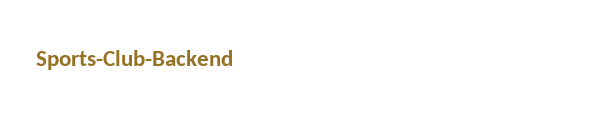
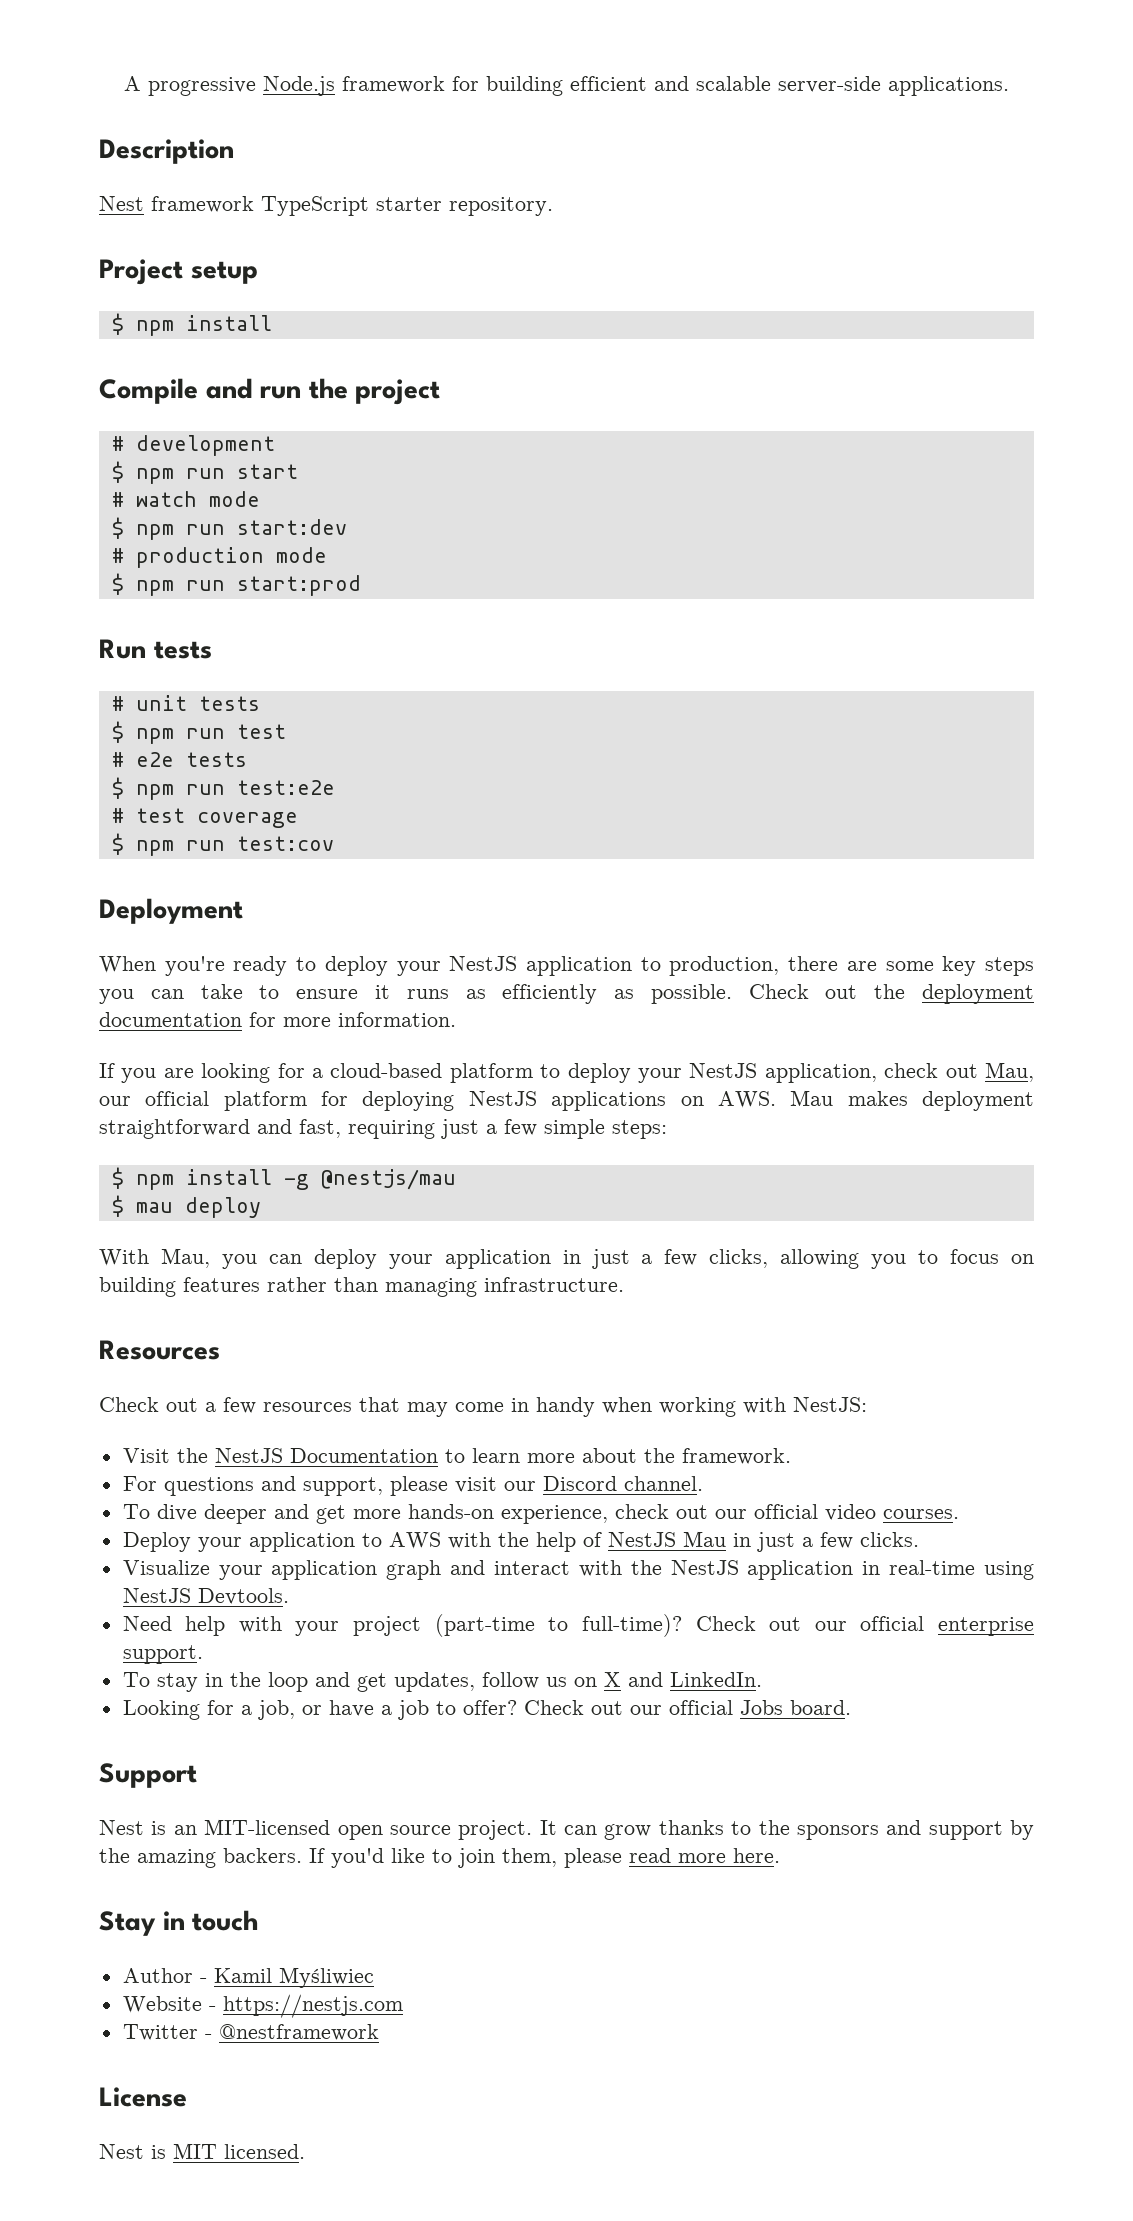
[36,50,233,70] Sports-Club-Backend -> [124,76,1009,96] [99,139,234,164] [99,196,553,216] [99,259,258,285] [111,313,272,336] [99,378,441,405] [111,435,275,456] [111,461,298,484] [111,491,260,507] [111,517,347,540] [111,547,327,568] [111,573,361,596] [99,639,212,659] [111,695,260,711] [111,721,286,744] [111,752,247,767] [111,777,335,800] [111,808,298,828] [111,833,334,856] [99,898,243,924] [99,956,1034,976] [99,984,1035,1004] [99,1012,456,1027] [99,1062,1034,1083] [99,1090,1034,1111] [99,1119,667,1139] [111,1167,456,1190] [111,1195,261,1218] [99,1248,1034,1269] [99,1277,624,1297] [99,1340,220,1360] [99,1397,867,1417] [122,1448,791,1465] [122,1476,703,1496] [122,1504,959,1524] [122,1531,919,1552] [122,1560,1034,1580] [122,1588,289,1605] [122,1614,1034,1637] [122,1645,203,1664] [122,1672,762,1692] [122,1700,851,1720] [99,1763,197,1788] [99,1819,1034,1840] [99,1848,780,1868] [99,1910,259,1936] [122,1967,374,1988] [122,1994,403,2018] [122,2024,379,2041] [99,2087,187,2107] [99,2143,305,2159] A progressive Node.js framework for building efficient and scalable server-side applications. // Description // Nest framework TypeScript starter repository. // Project setup // $ npm install // Compile and run the project // # development // $ npm run start // # watch mode // $ npm run start:dev // # production mode // $ npm run start:prod // Run tests // # unit tests // $ npm run test // # e2e tests // $ npm run test:e2e // # test coverage // $ npm run test:cov // Deployment // When you're ready to deploy your NestJS application to production, there are some key steps you can take to ensure it runs as efficiently as possible. Check out the deployment documentation for more information. // If you are looking for a cloud-based platform to deploy your NestJS application, check out Mau, our official platform for deploying NestJS applications on AWS. Mau makes deployment straightforward and fast, requiring just a few simple steps: // $ npm install -g @nestjs/mau // $ mau deploy // With Mau, you can deploy your application in just a few clicks, allowing you to focus on building features rather than managing infrastructure. // Resources // Check out a few resources that may come in handy when working with NestJS: // Visit the NestJS Documentation to learn more about the framework. // For questions and support, please visit our Discord channel. // To dive deeper and get more hands-on experience, check out our official video courses. // Deploy your application to AWS with the help of NestJS Mau in just a few clicks. // Visualize your application graph and interact with the NestJS application in real-time using NestJS Devtools. // Need help with your project (part-time to full-time)? Check out our official enterprise support. // To stay in the loop and get updates, follow us on X and LinkedIn. // Looking for a job, or have a job to offer? Check out our official Jobs board. // Support // Nest is an MIT-licensed open source project. It can grow thanks to the sponsors and support by the amazing backers. If you'd like to join them, please read more here. // Stay in touch // Author - Kamil Myśliwiec // Website - https://nestjs.com // Twitter - @nestframework // License // Nest is MIT licensed.

